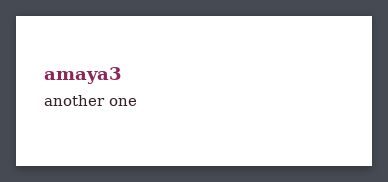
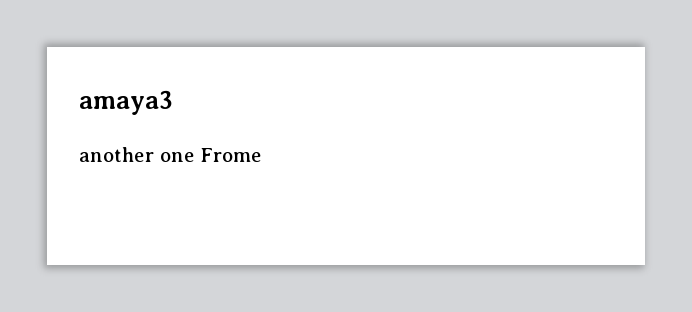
(137, 102) none -> [200,148,263,162] Frome

